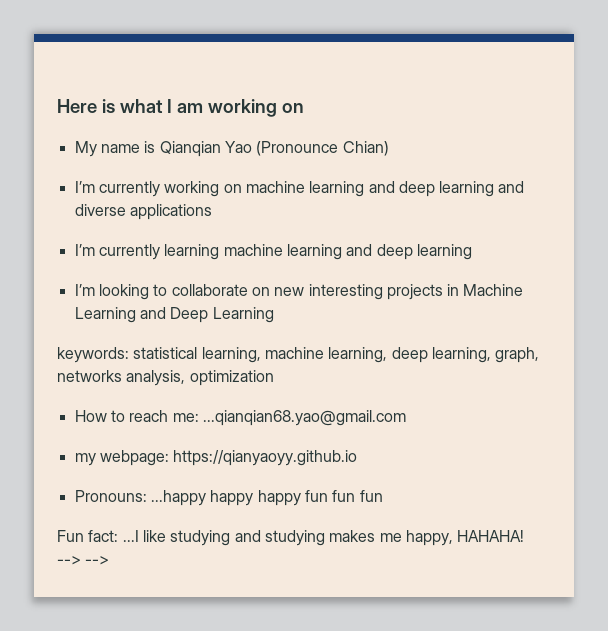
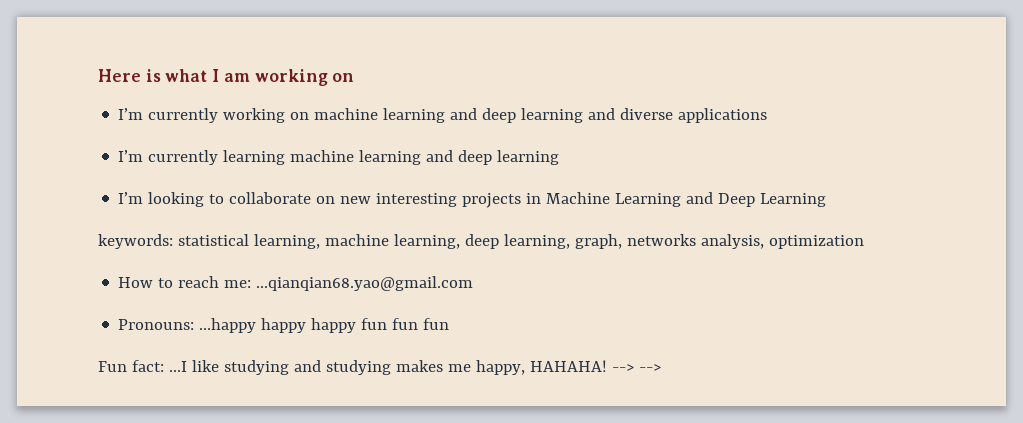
[74,141,389,157] // My name is Qianqian Yao (Pronounce Chian) -> (355, 77) none
[74,450,358,466] // my webpage: https://qianyaoyy.github.io -> (474, 283) none

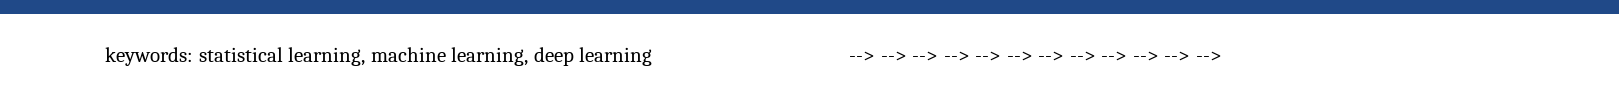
[98,69,355,86] [118,108,768,123] [118,150,560,165] [118,192,827,208] Here is what I am working on // I’m currently working on machine learning and deep learning and diverse applications // I’m currently learning machine learning and deep learning // I’m looking to collaborate on new interesting projects in Machine Learning and Deep Learning // -> (105, 56) none
[503,234,864,249] [118,276,474,291] [118,318,450,333] [98,360,607,375] learning, graph, networks analysis, optimization // How to reach me: ...qianqian68.yao@gmail.com // Pronouns: ...happy happy happy fun fun fun // Fun fact: ...I like studying and studying makes me happy, HAHAHA! -> [579,47,653,66] [849,51,1159,62] learning // --> --> --> --> --> --> --> --> --> -->

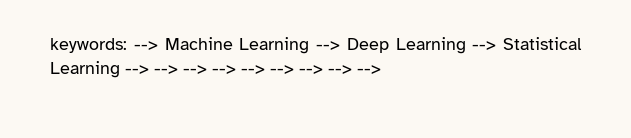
[198,47,653,66] [849,51,1222,62] statistical learning, machine learning, deep learning // --> --> --> --> --> --> --> --> --> --> --> --> -> [133,37,582,54] [50,61,381,78] --> Machine Learning --> Deep Learning --> Statistical Learning --> --> --> --> --> --> --> --> -->

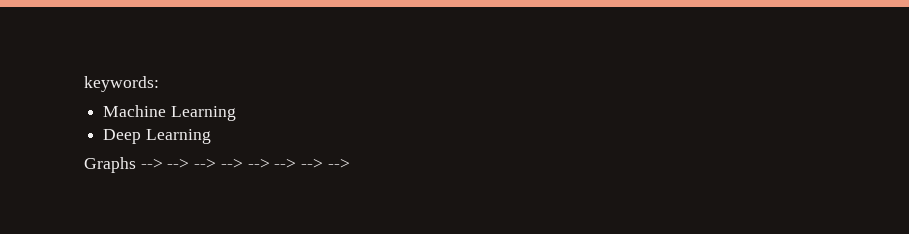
[133,41,158,50] --> -> (159, 84) //
[316,41,340,50] --> -> (236, 113) //
[472,37,582,50] [50,61,381,78] --> Statistical Learning --> --> --> --> --> --> --> --> --> -> [84,157,350,173] // Graphs --> --> --> --> --> --> --> -->

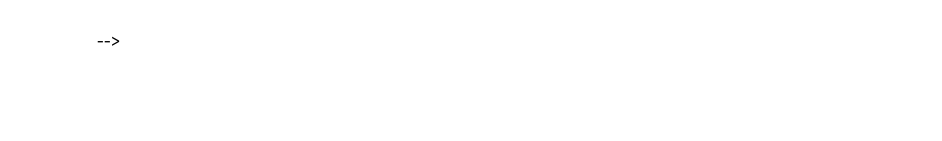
[84,76,159,92] [103,105,236,121] [103,129,211,144] [84,157,324,173] keywords: // Machine Learning // Deep Learning // Graphs --> --> --> --> --> --> --> -> (97, 41) none

